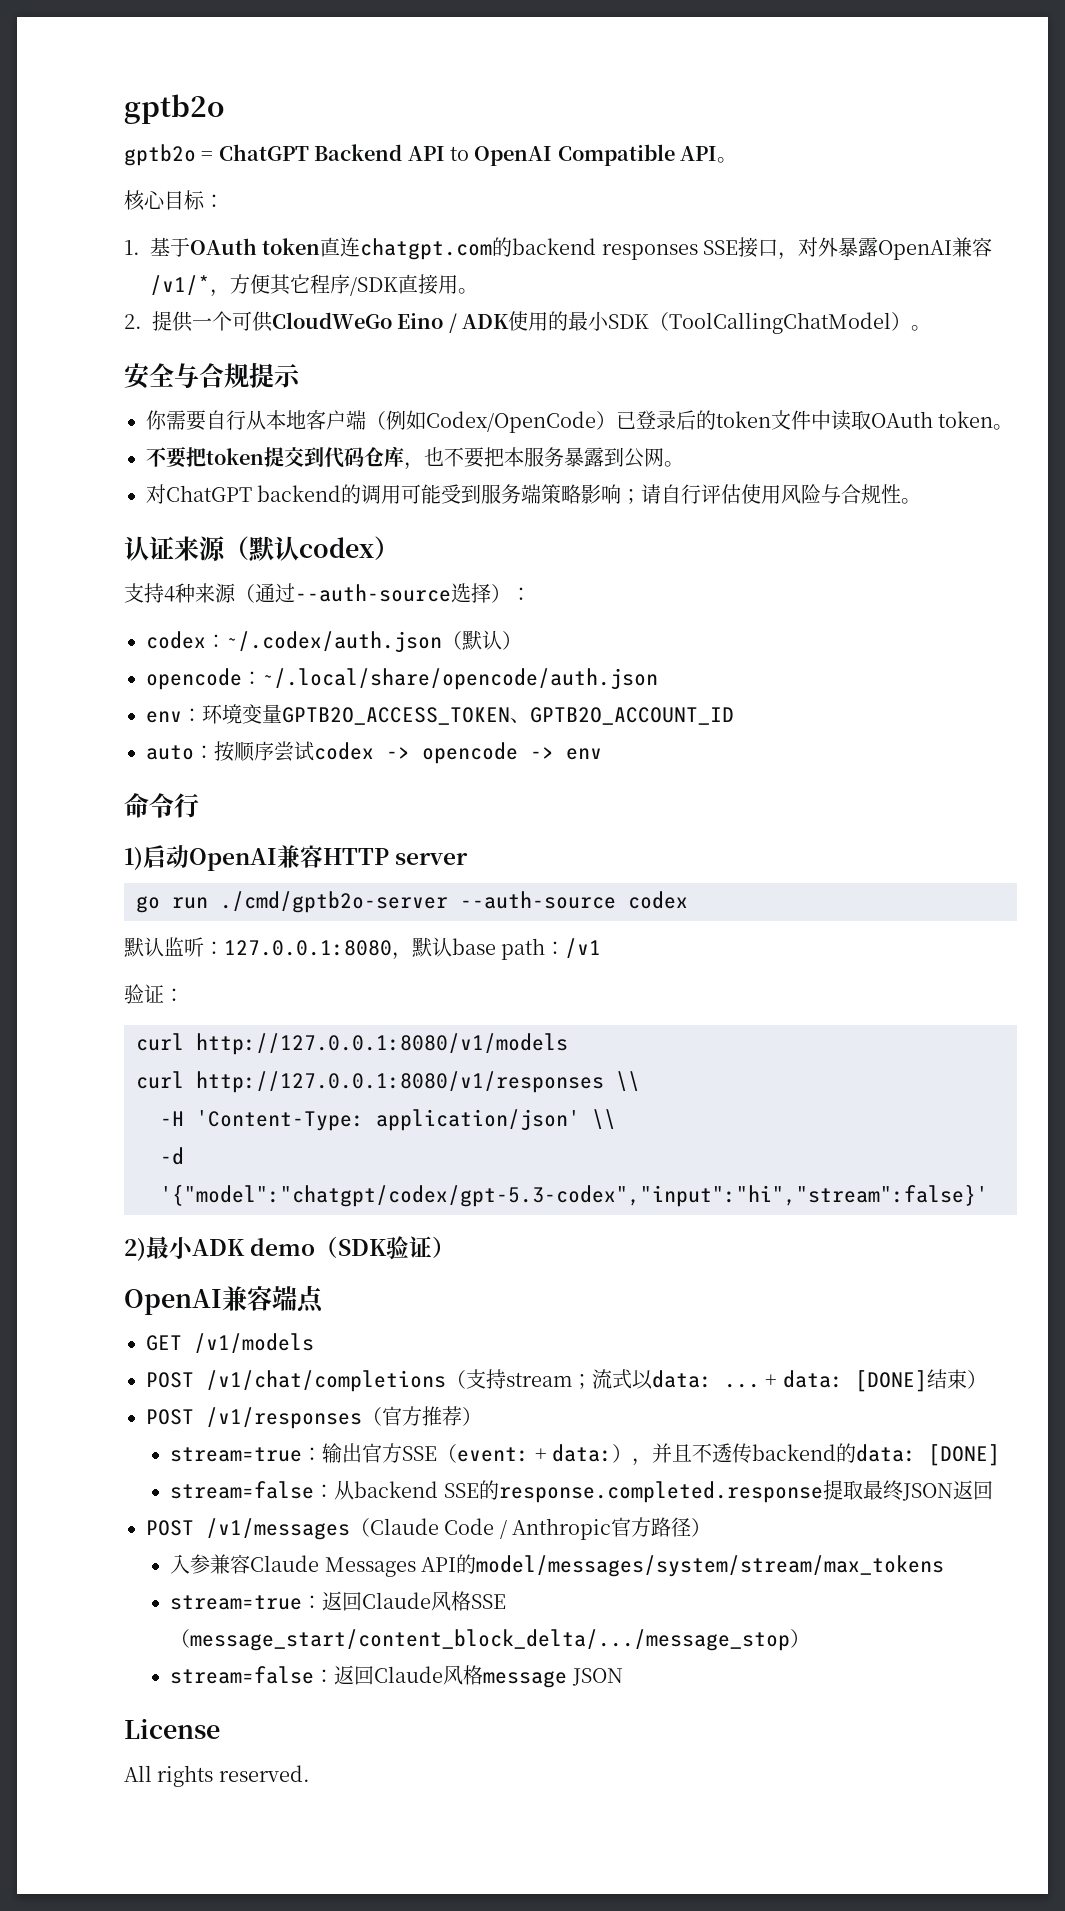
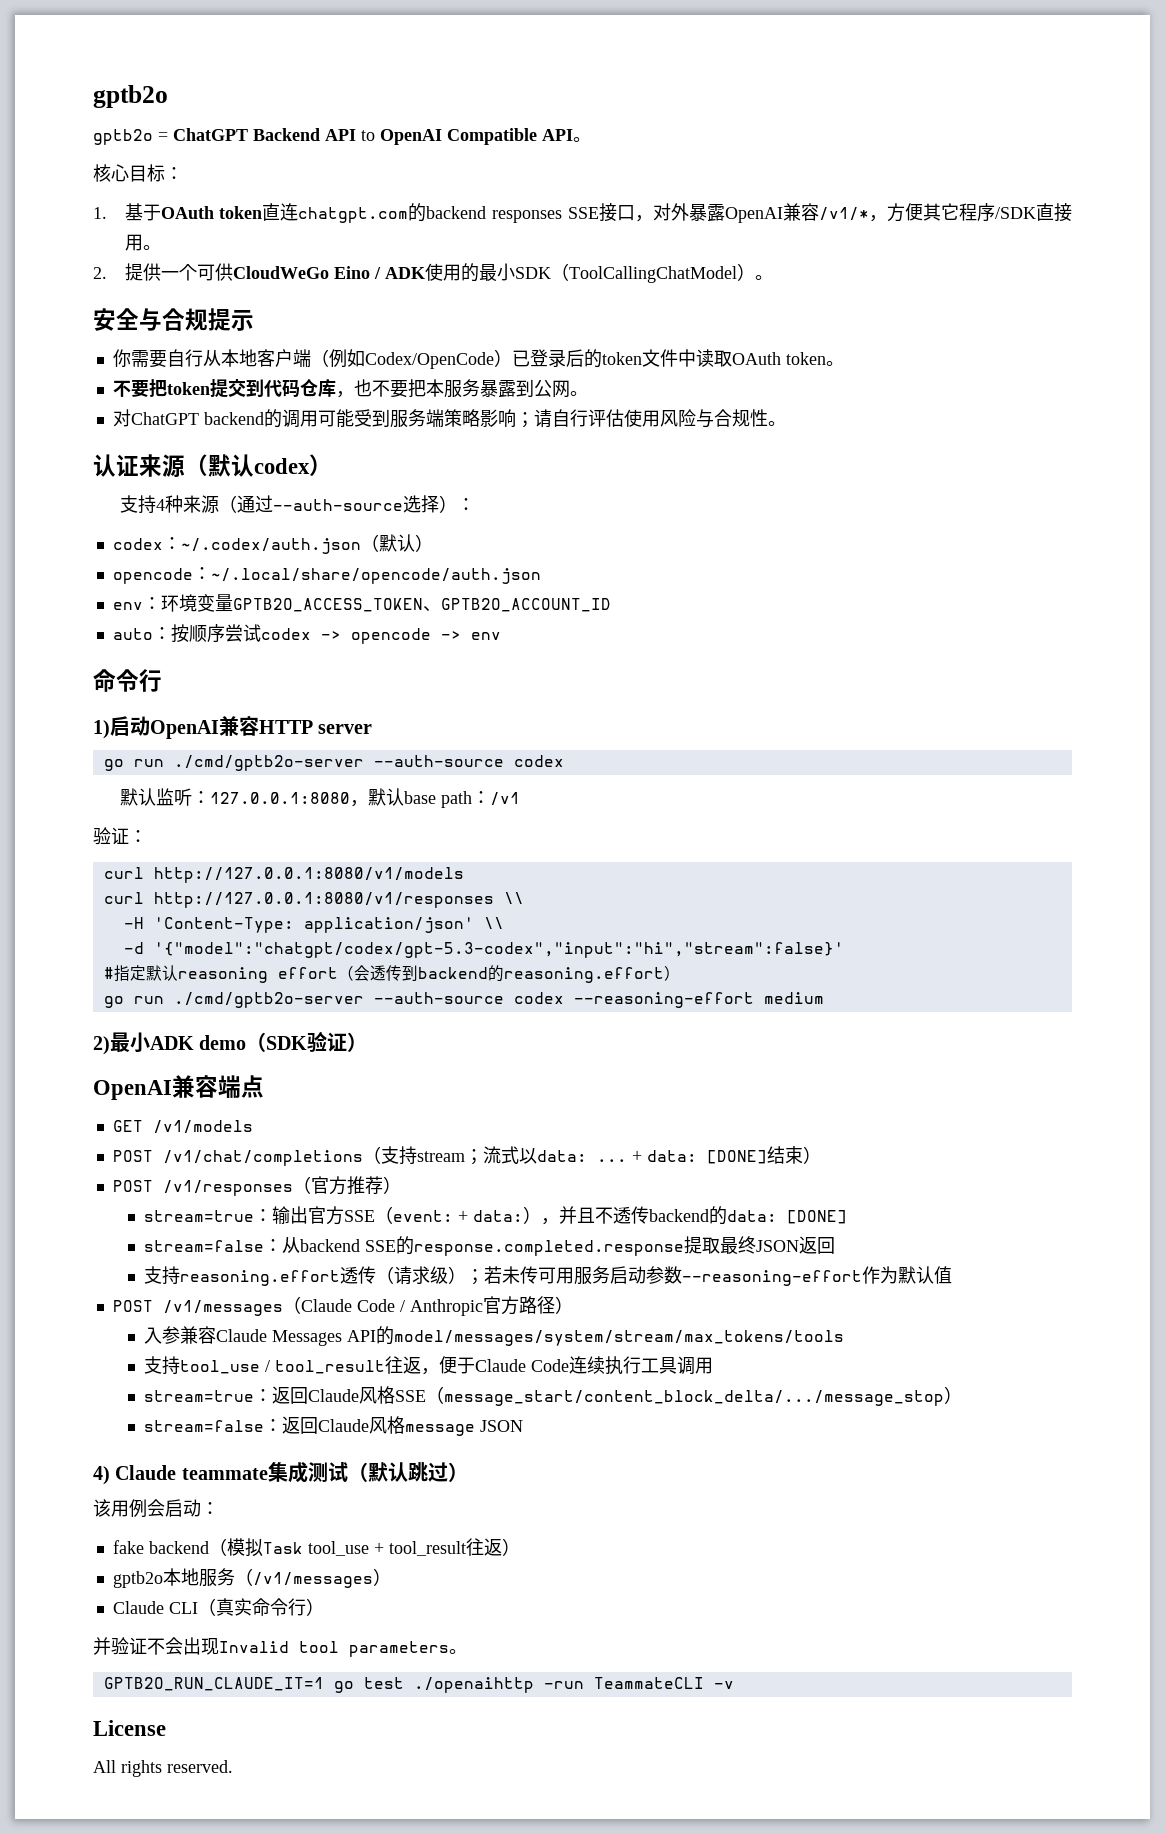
(988, 1195) none -> [103,965,680,983] [103,992,824,1008] // #指定默认reasoning effort（会透传到backend的reasoning.effort） // go run ./cmd/gptb2o-server --auth-source codex --reasoning-effort medium
(993, 1490) none -> [144,1266,953,1286] // 支持reasoning.effort透传（请求级）；若未传可用服务启动参数--reasoning-effort作为默认值
[475,1555,944,1577] model/messages/system/stream/max_tokens -> [394,1330,845,1346] [144,1356,714,1375] model/messages/system/stream/max_tokens/tools // 支持tool_use / tool_result往返，便于Claude Code连续执行工具调用
(623, 1677) none -> [93,1461,468,1485] [93,1499,219,1518] [112,1538,520,1557] [112,1568,391,1588] [112,1598,324,1616] [93,1637,467,1657] [103,1677,734,1693] // 4) Claude teammate集成测试（默认跳过） // 该用例会启动： // fake backend（模拟Task tool_use + tool_result往返） // gptb2o本地服务（/v1/messages） // Claude CLI（真实命令行） // 并验证不会出现Invalid tool parameters。 // GPTB2O_RUN_CLAUDE_IT=1 go test ./openaihttp -run TeammateCLI -v

